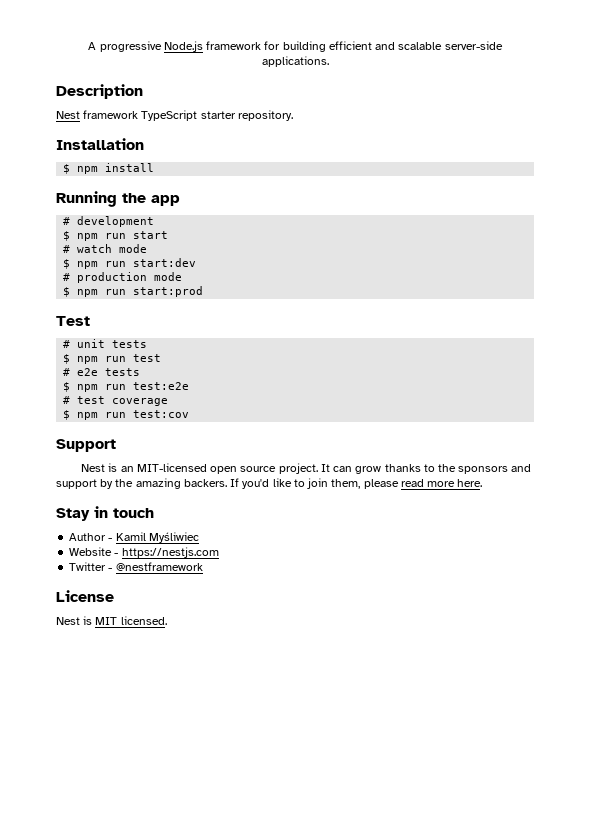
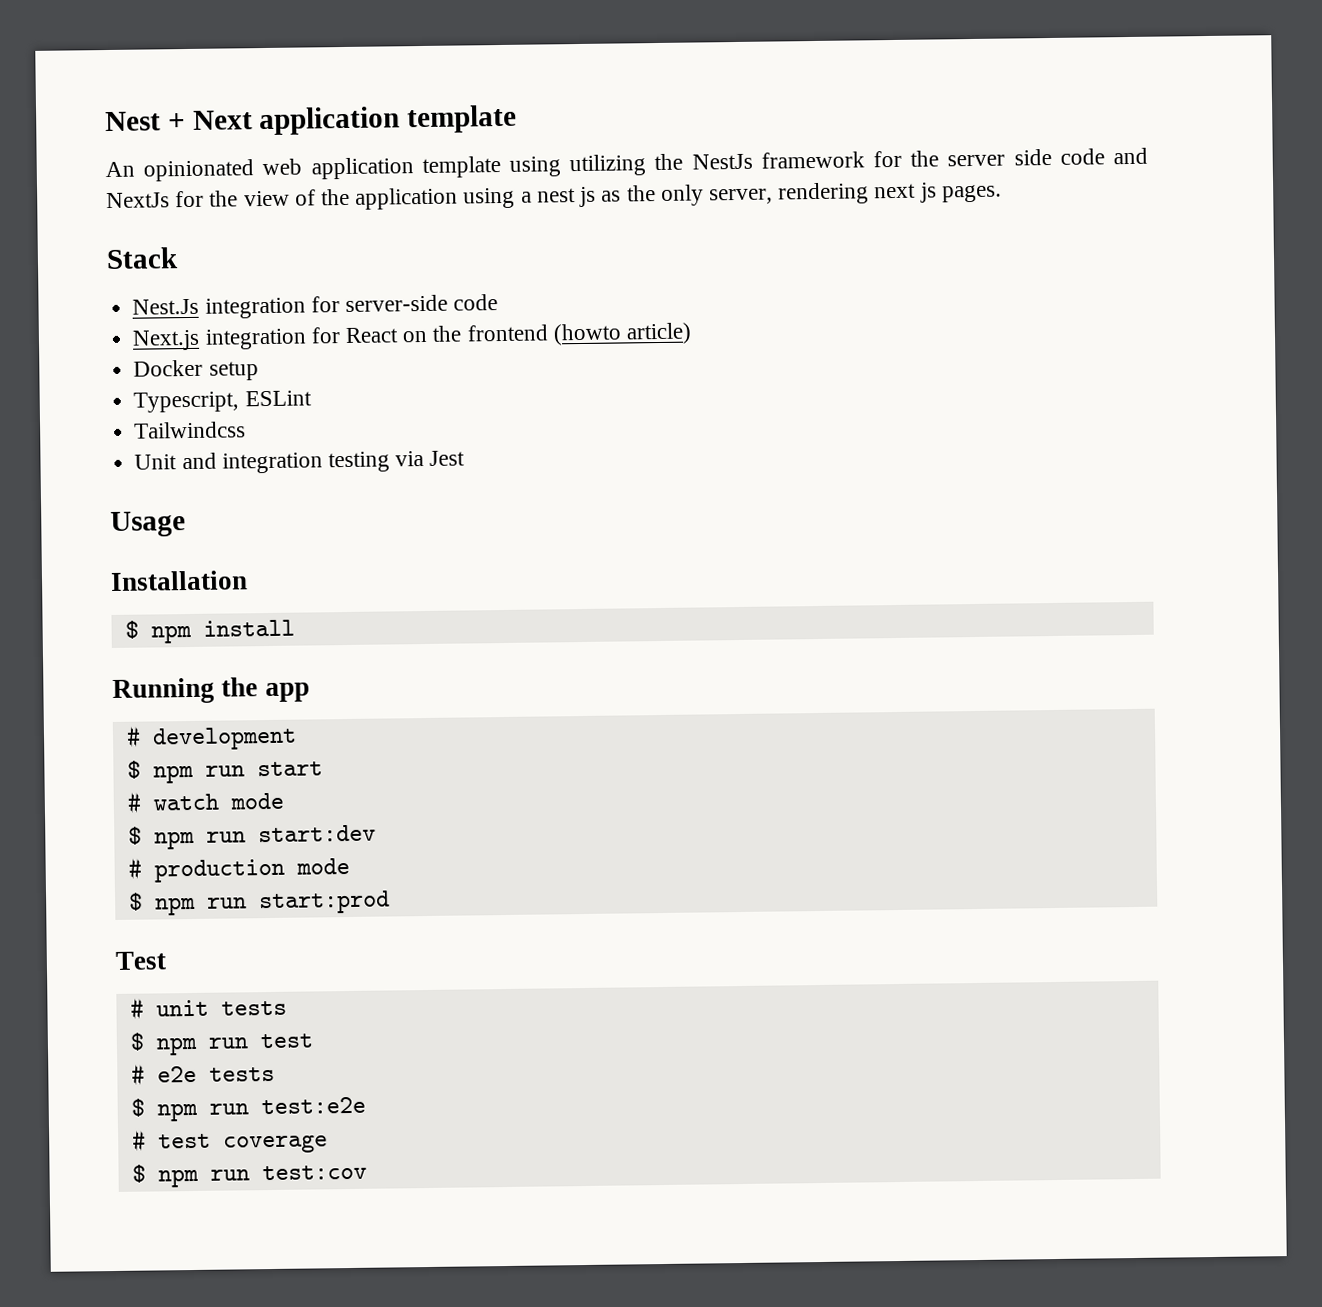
[88,41,503,52] [261,56,329,67] [56,84,143,99] [56,110,293,121] A progressive Node.js framework for building efficient and scalable server-side applications. // Description // Nest framework TypeScript starter repository. -> [105,104,518,136] [105,147,1149,182] [106,182,1002,210] [106,247,179,270] [132,294,499,319] [132,322,692,351] [133,359,259,381] [133,390,312,413] [134,421,247,439] [134,450,466,474] [110,511,186,538] Nest + Next application template // An opinionated web application template using utilizing the NestJs framework for the server side code and NextJs for the view of the application using a nest js as the only server, rendering next js pages. // Stack // Nest.Js integration for server-side code // Next.js integration for React on the frontend (howto article) // Docker setup // Typescript, ESLint // Tailwindcss // Unit and integration testing via Jest // Usage
[56,439,116,452] [81,463,532,474] [56,478,483,489] [56,506,154,521] [69,532,199,543] [69,547,219,558] [69,562,203,571] [56,590,114,602] [56,616,167,625] // Support // Nest is an MIT-licensed open source project. It can grow thanks to the sponsors and support by the amazing backers. If you'd like to join them, please read more here. // Stay in touch // Author - Kamil Myśliwiec // Website - https://nestjs.com // Twitter - @nestframework // License // Nest is MIT licensed. -> (367, 1172) none

